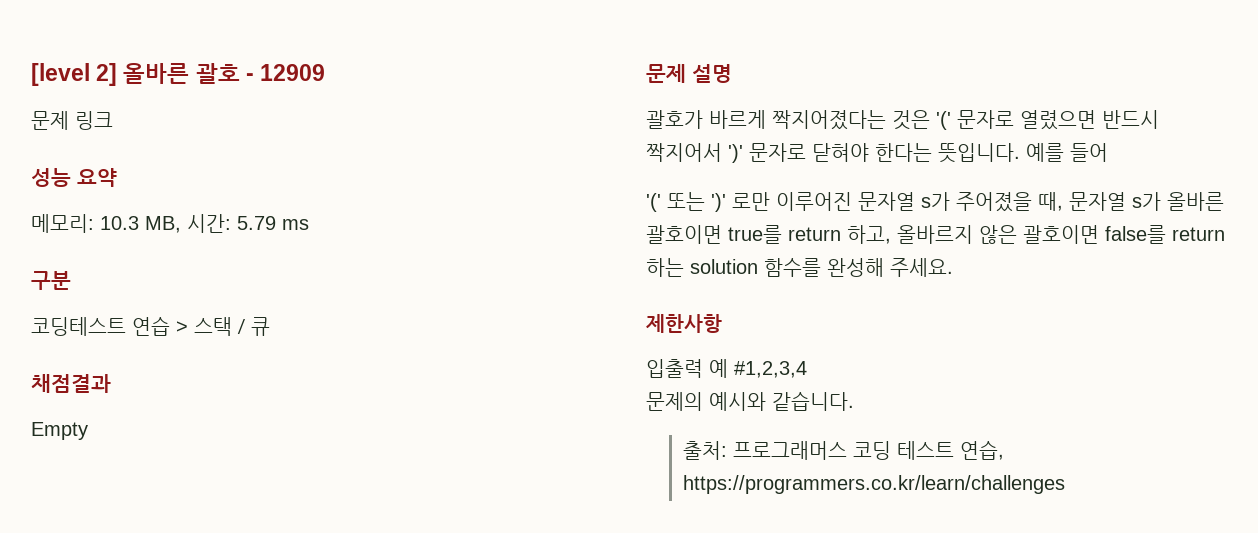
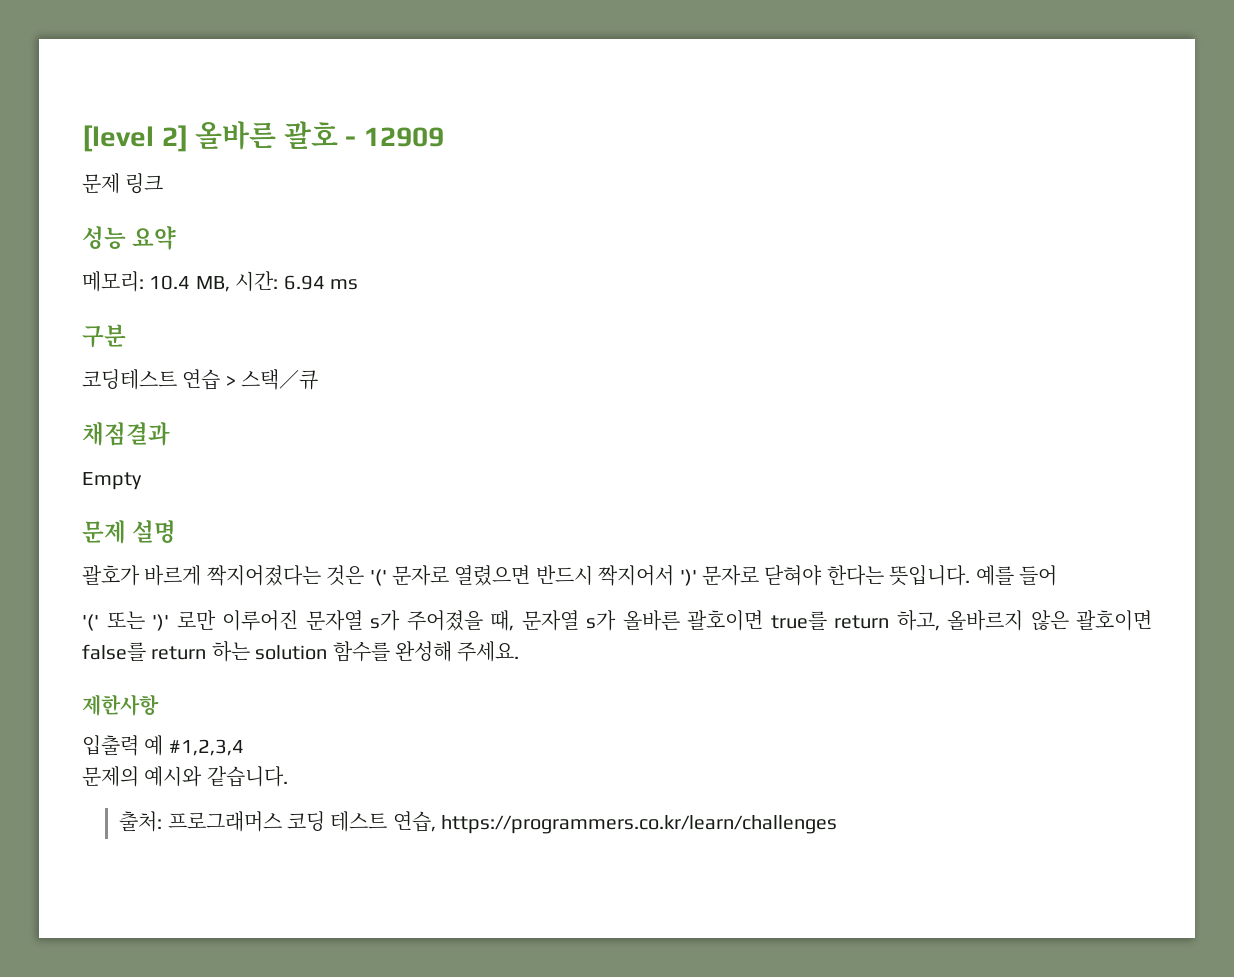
[100,216,139,230] 10.3 -> [149,275,191,290] 10.4
[237,216,276,230] 5.79 -> [283,275,325,290] 6.94

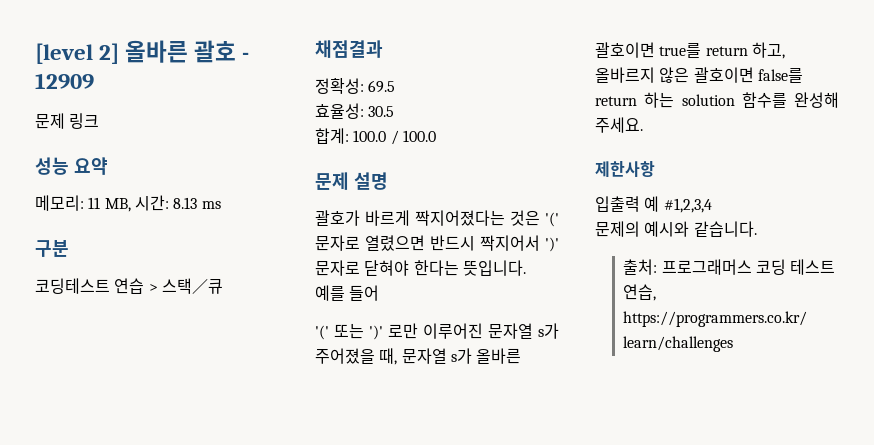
[149,275,191,290] 10.4 -> [88,197,101,209] 11
[283,275,325,290] 6.94 -> [173,197,198,209] 8.13
[82,472,142,490] Empty -> [315,78,396,94] [315,103,395,119] [315,128,436,145] 정확성: 69.5 // 효율성: 30.5 // 합계: 100.0 / 100.0

